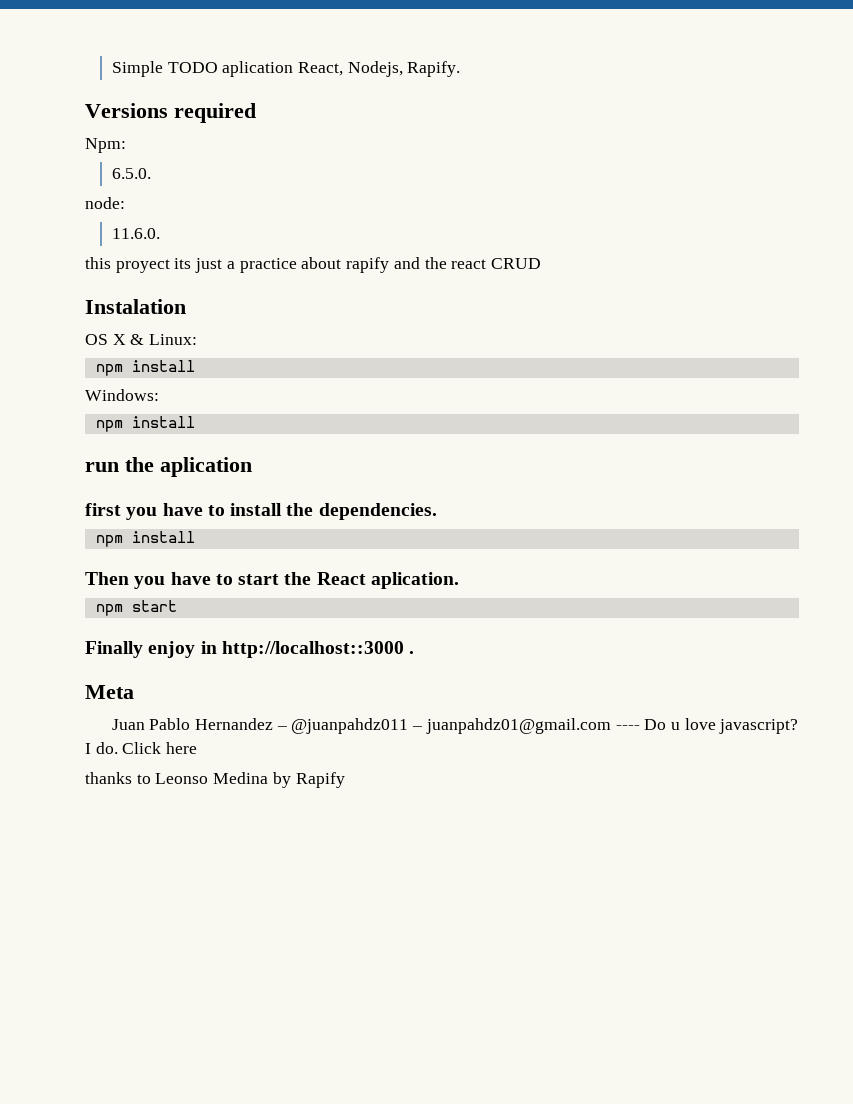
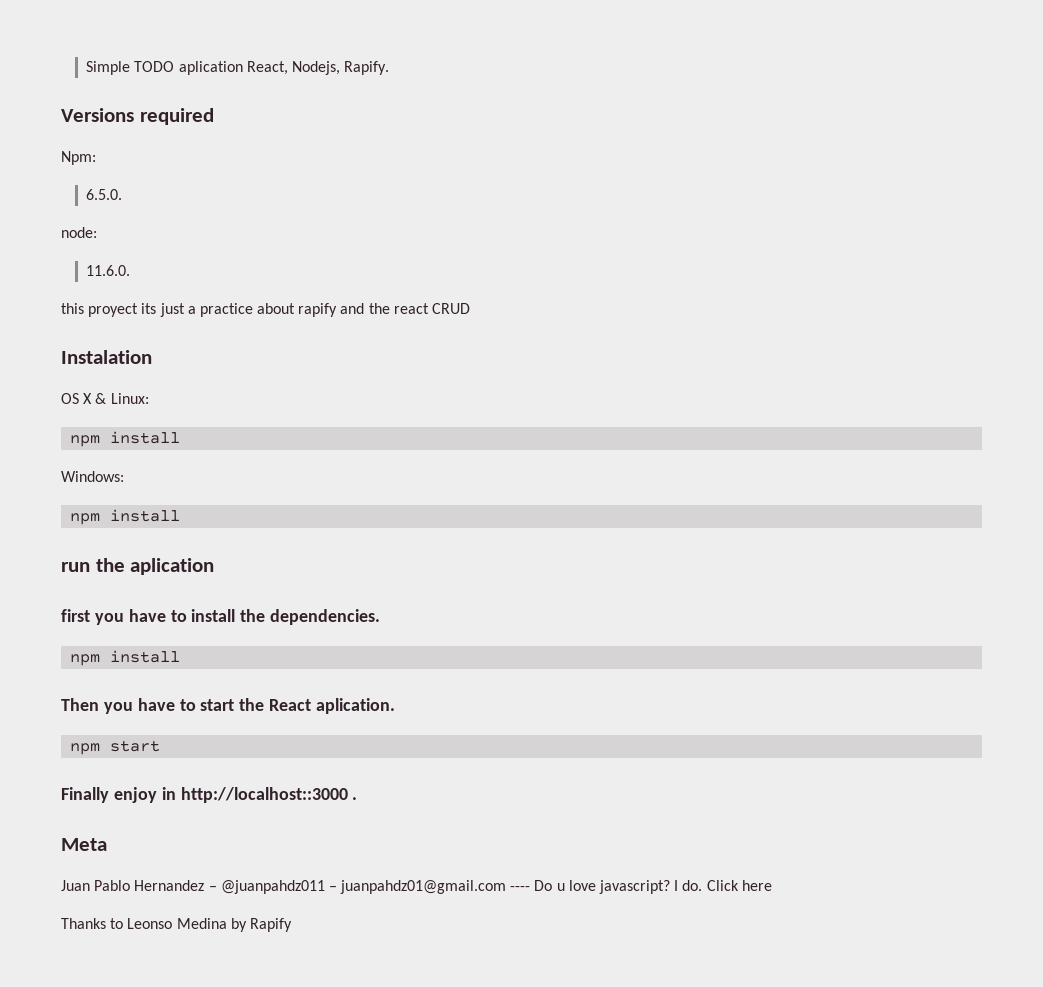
[85,772,132,784] thanks -> [61,918,106,929] Thanks

